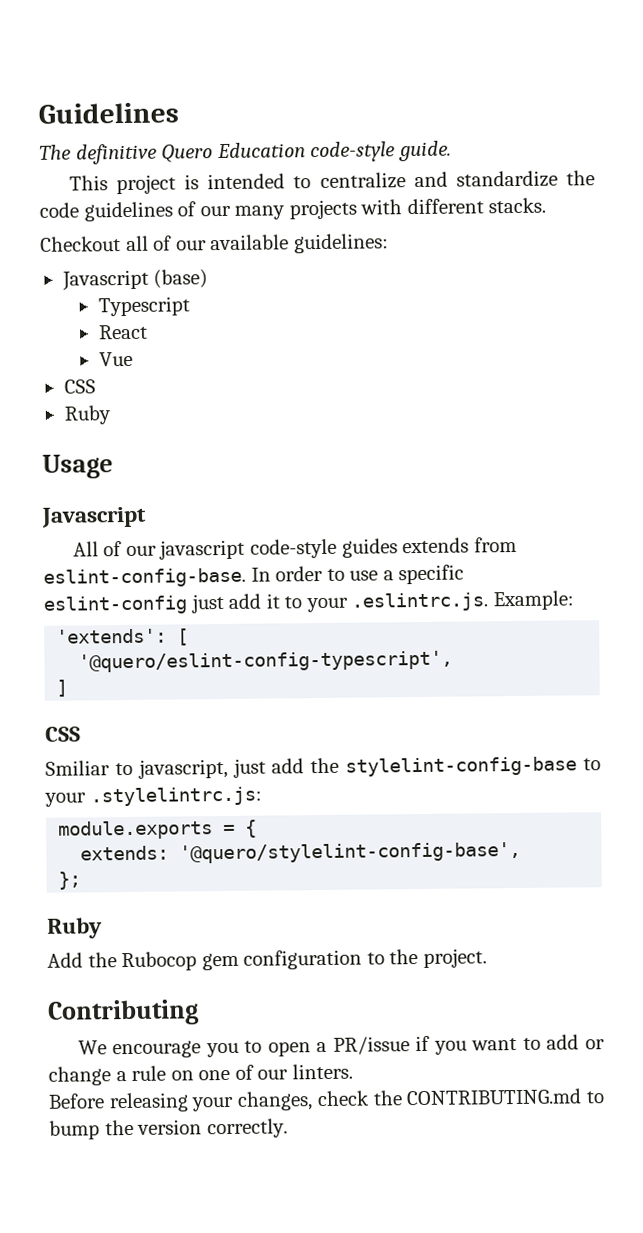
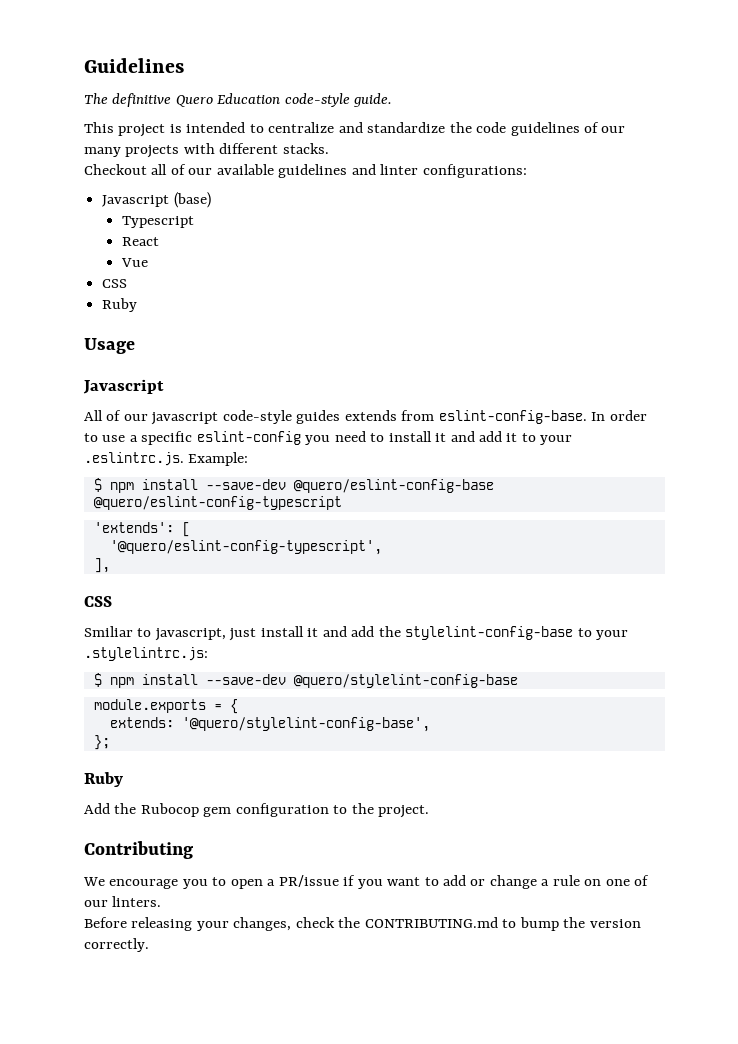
[293,233,389,254] guidelines: -> [278,164,527,178] guidelines and linter configurations:
[190,594,224,614] just -> [305,431,475,445] you need to install it and
(574, 600) none -> [93,478,494,493] [93,496,342,510] // $ npm install --save-dev @quero/eslint-config-base @quero/eslint-config-typescript
[56,679,69,697] ] -> [93,558,110,573] ],
(266, 768) none -> [260,626,347,637] install it and
(262, 796) none -> [93,673,518,688] // $ npm install --save-dev @quero/stylelint-config-base

